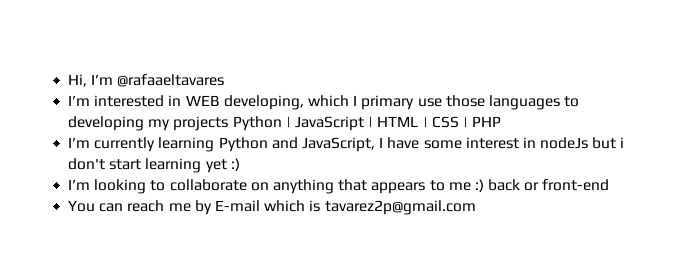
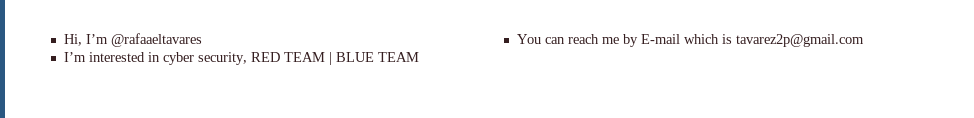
[185,95,580,110] [68,116,502,131] [68,137,625,152] [68,158,240,173] [68,179,610,194] WEB developing, which I primary use those languages to developing my projects Python | JavaScript | HTML | CSS | PHP // I’m currently learning Python and JavaScript, I have some interest in nodeJs but i don't start learning yet :) // I’m looking to collaborate on anything that appears to me :) back or front-end -> [162,52,419,65] cyber security, RED TEAM | BLUE TEAM

